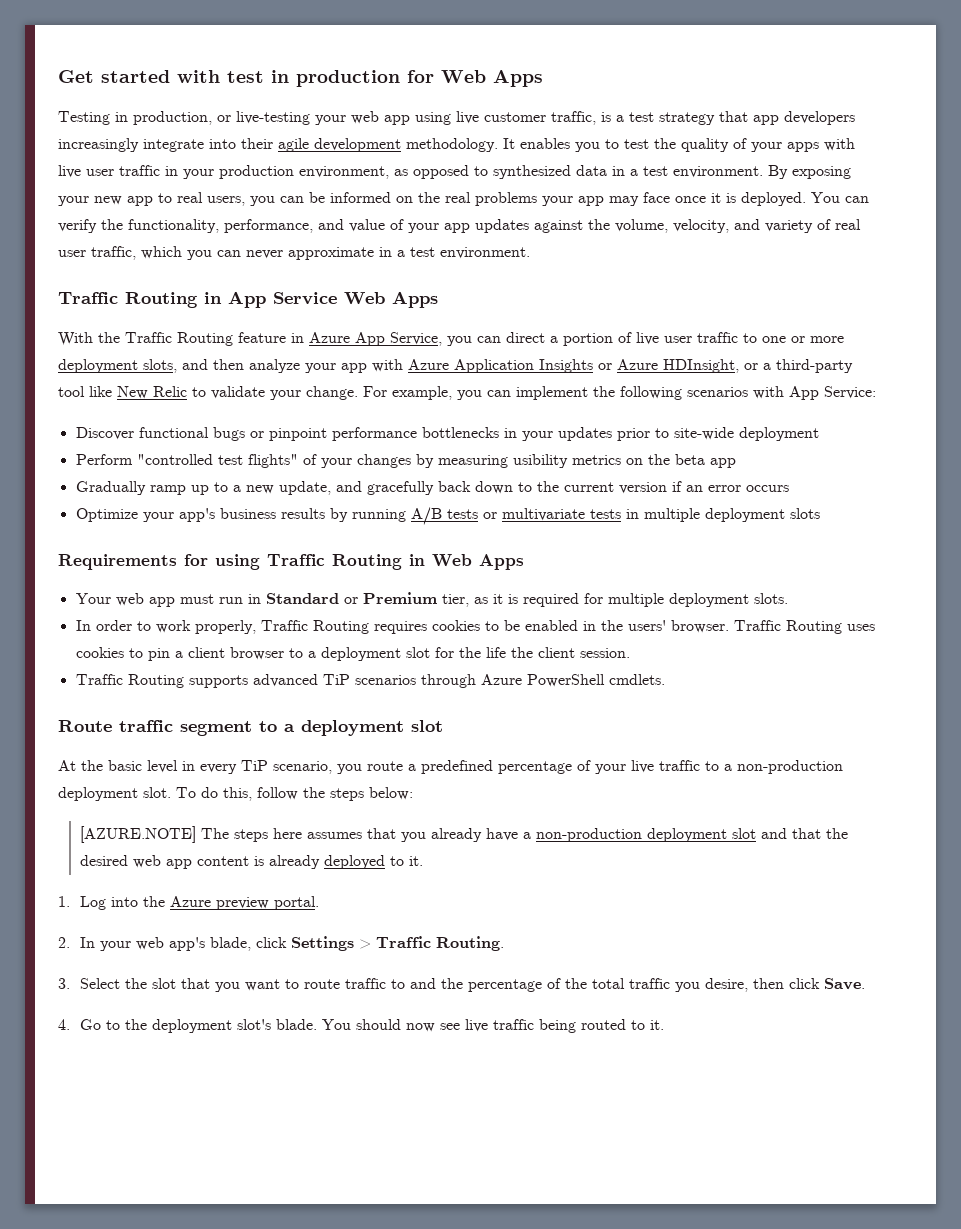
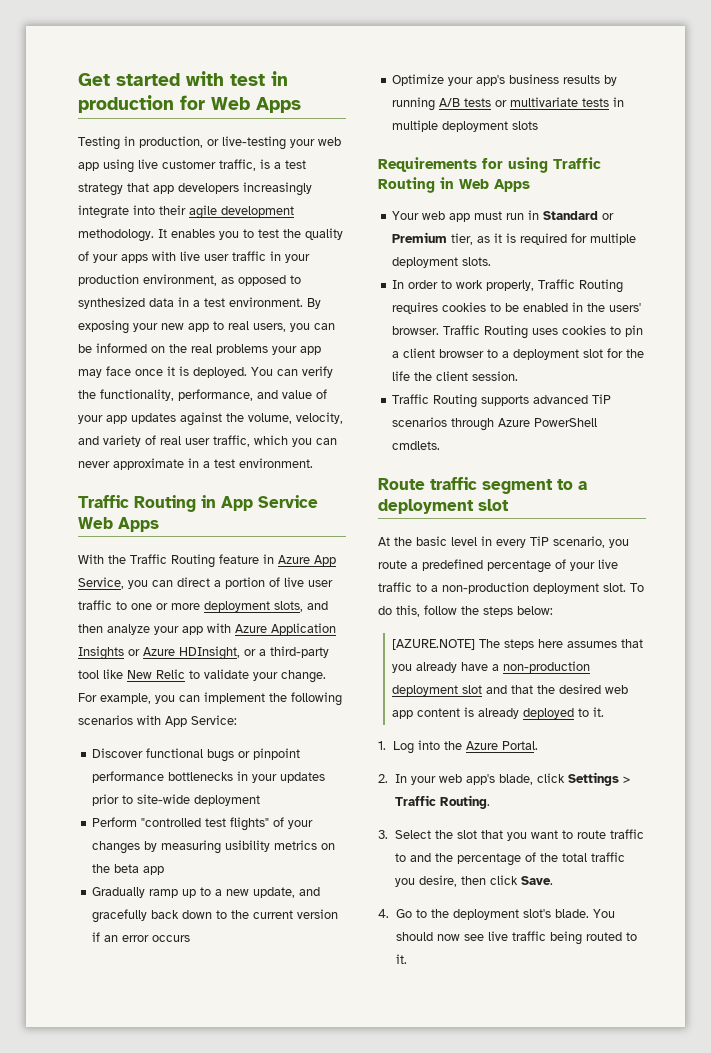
[215,896,319,910] preview portal. -> [501,741,538,750] Portal.

